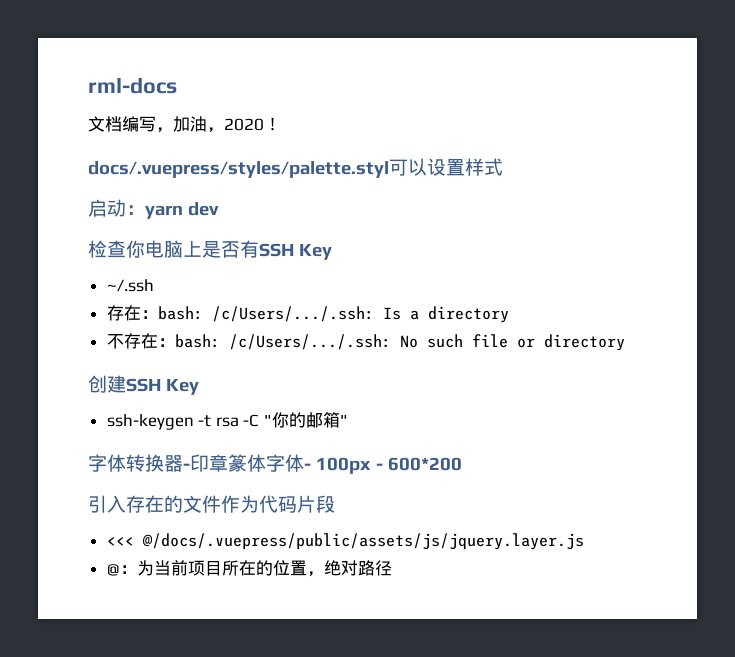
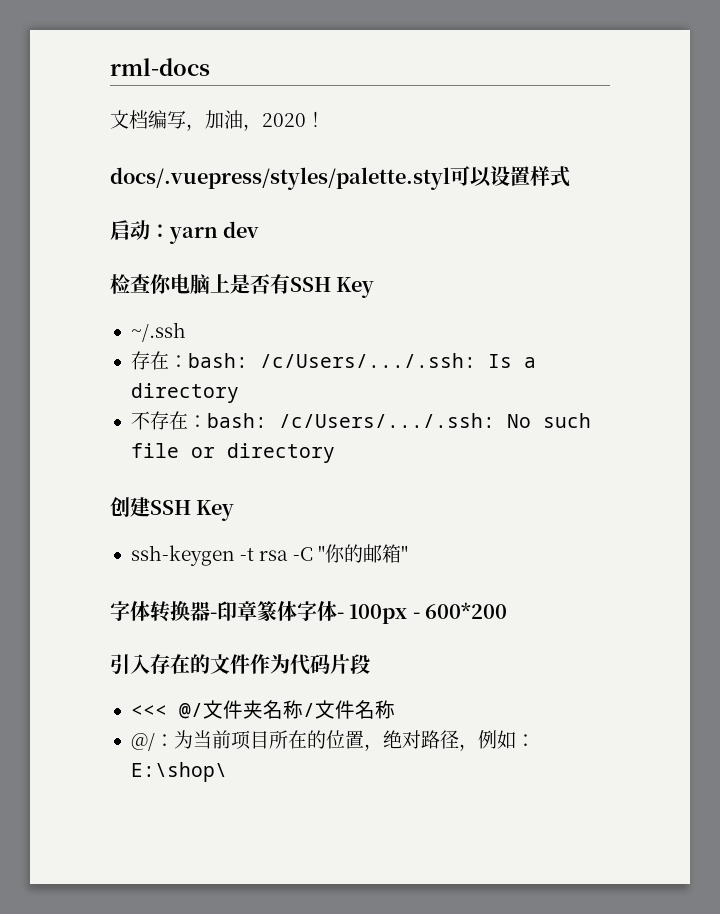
[141,533,584,550] [106,564,120,576] @/docs/.vuepress/public/assets/js/jquery.layer.js // @ -> [178,700,395,719] [130,733,155,751] @/文件夹名称/文件名称 // @/
(392, 568) none -> [458,730,535,751] [130,762,227,782] ，例如：E:\shop\

